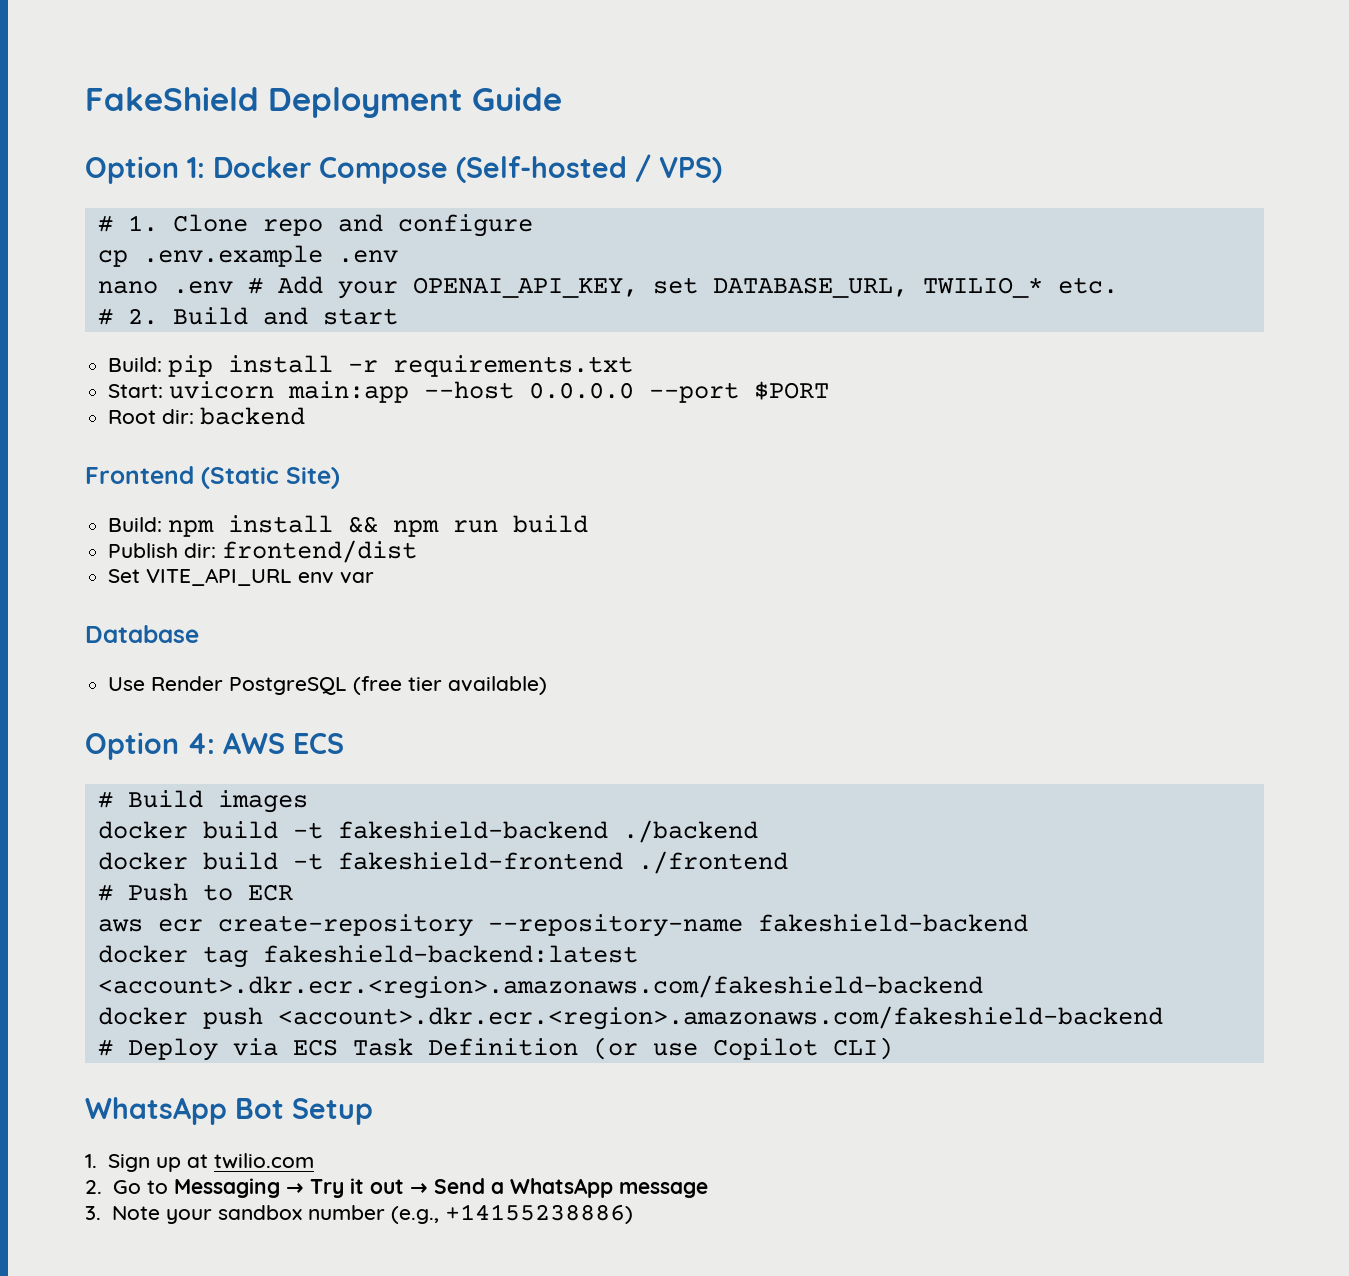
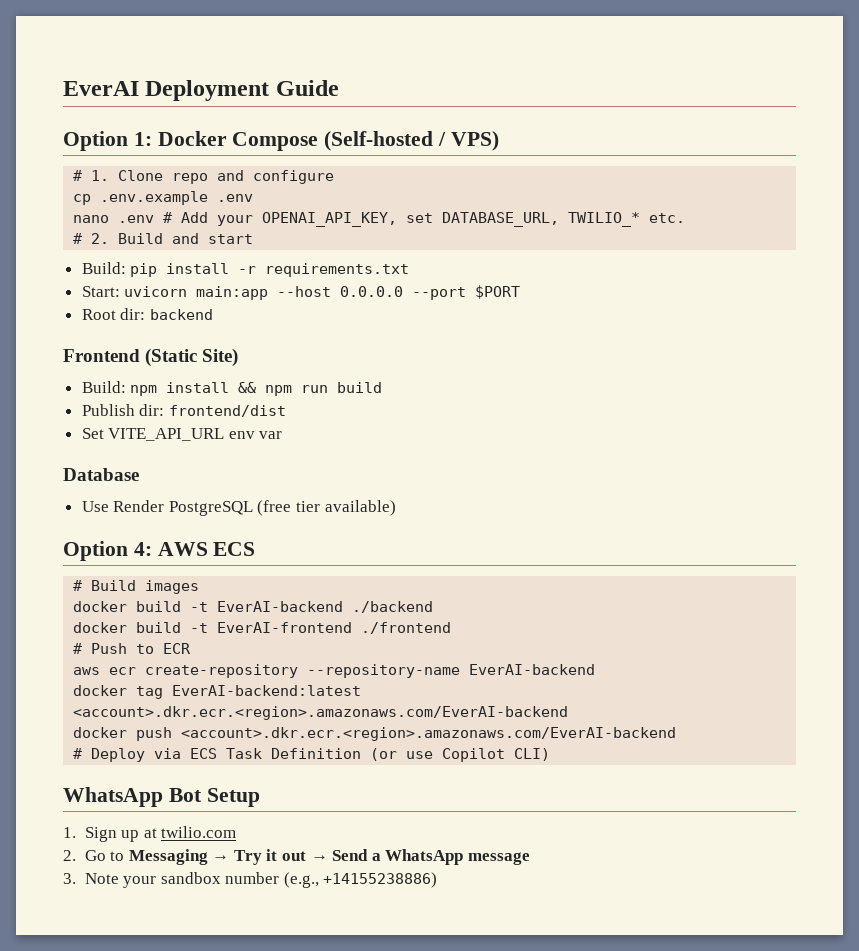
[85,87,259,111] FakeShield -> [63,81,139,96] EverAI
[337,821,608,839] fakeshield-backend -> [217,601,344,612] EverAI-backend
[337,852,623,870] fakeshield-frontend -> [217,622,353,633] EverAI-frontend
[757,914,1028,932] fakeshield-backend -> [469,664,596,675] EverAI-backend
[262,945,638,963] [97,975,983,999] fakeshield-backend:latest <account>.dkr.ecr.<region>.amazonaws.com/fakeshield-backend -> [172,685,362,696] [73,706,569,720] EverAI-backend:latest <account>.dkr.ecr.<region>.amazonaws.com/EverAI-backend
[277,1006,1163,1030] <account>.dkr.ecr.<region>.amazonaws.com/fakeshield-backend -> [181,727,677,741] <account>.dkr.ecr.<region>.amazonaws.com/EverAI-backend

